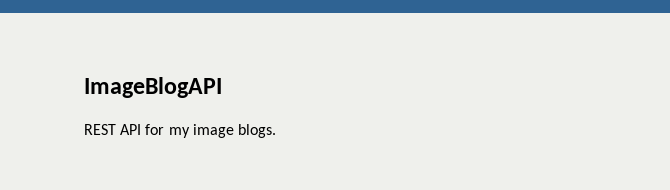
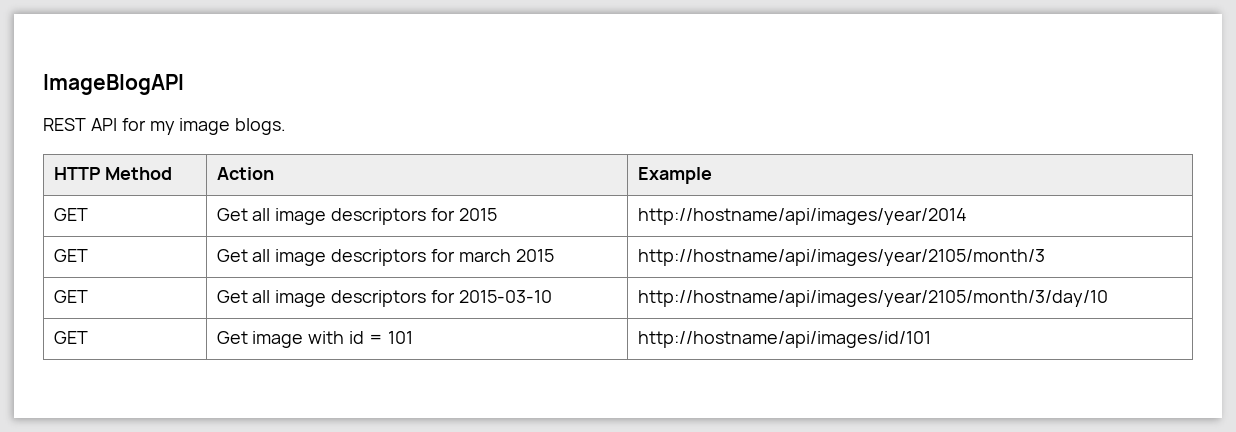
(276, 131) none -> [53,167,173,180] [216,167,274,180] [637,167,712,184] [53,208,88,221] [216,208,497,225] [637,208,967,225] [53,249,88,262] [216,249,554,266] [637,249,1045,266] [53,290,88,303] [216,290,552,307] [637,290,1108,307] [53,331,88,344] [216,331,413,348] [637,331,931,348] // HTTP Method | Action | Example // GET | Get all image descriptors for 2015 | http://hostname/api/images/year/2014 // GET | Get all image descriptors for march 2015 | http://hostname/api/images/year/2105/month/3 // GET | Get all image descriptors for 2015-03-10 | http://hostname/api/images/year/2105/month/3/day/10 // GET | Get image with id = 101 | http://hostname/api/images/id/101

